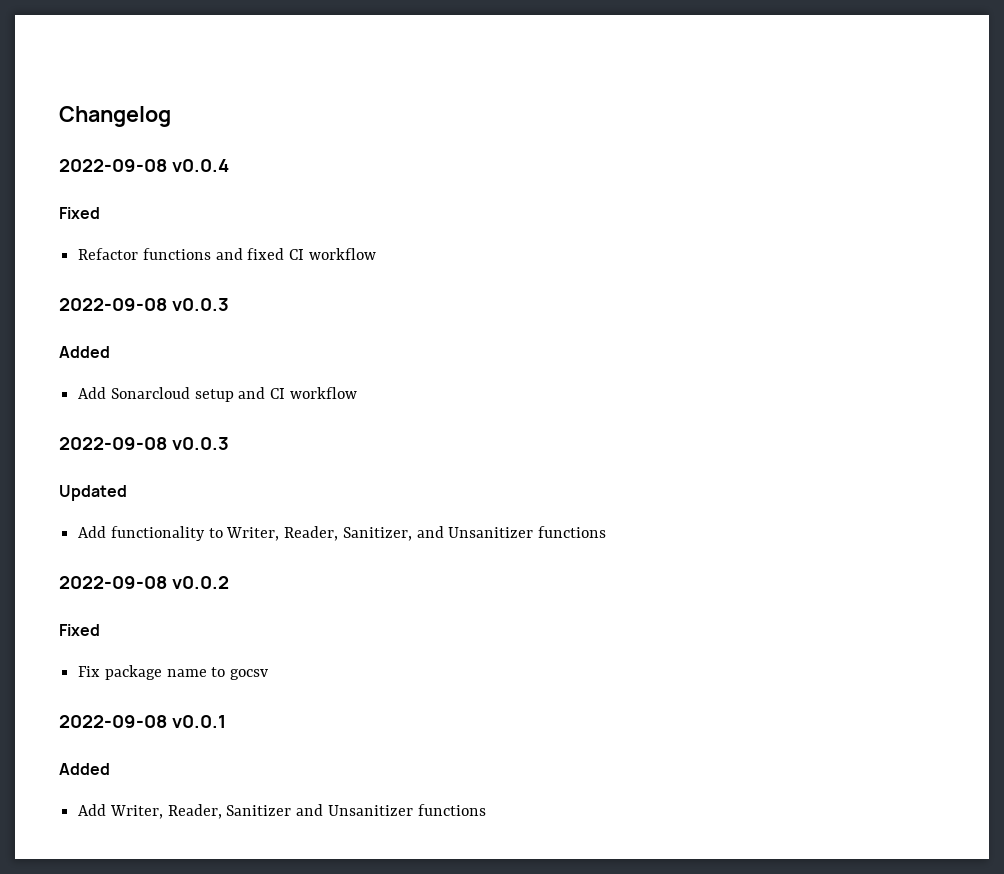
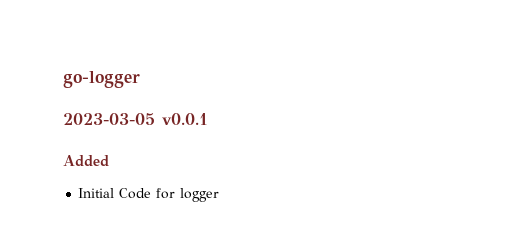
[59,106,171,127] [59,159,229,172] [59,207,100,219] [78,248,376,260] [59,298,229,311] [59,346,110,358] [78,387,357,402] [59,437,229,450] [59,485,127,501] [78,526,607,541] [59,576,229,589] [59,624,100,636] [78,665,269,680] [59,715,226,728] [59,763,110,775] [78,804,486,819] Changelog // 2022-09-08 v0.0.4 // Fixed // Refactor functions and fixed CI workflow // 2022-09-08 v0.0.3 // Added // Add Sonarcloud setup and CI workflow // 2022-09-08 v0.0.3 // Updated // Add functionality to Writer, Reader, Sanitizer, and Unsanitizer functions // 2022-09-08 v0.0.2 // Fixed // Fix package name to gocsv // 2022-09-08 v0.0.1 // Added // Add Writer, Reader, Sanitizer and Unsanitizer functions -> [63,71,140,88] [63,113,208,125] [63,155,109,167] [78,188,220,202] go-logger // 2023-03-05 v0.0.1 // Added // Initial Code for logger

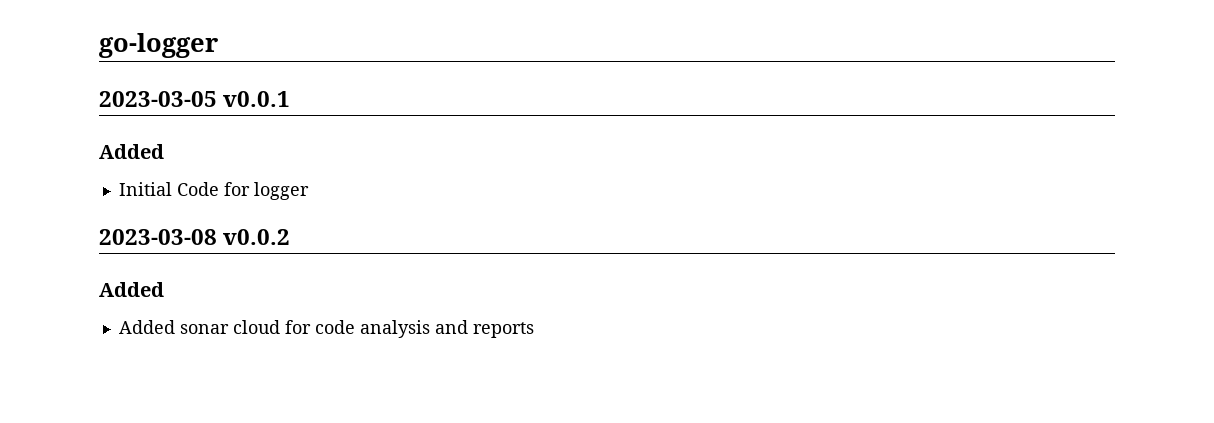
(220, 195) none -> [99,229,291,245] [99,282,164,297] [118,320,534,338] // 2023-03-08 v0.0.2 // Added // Added sonar cloud for code analysis and reports

